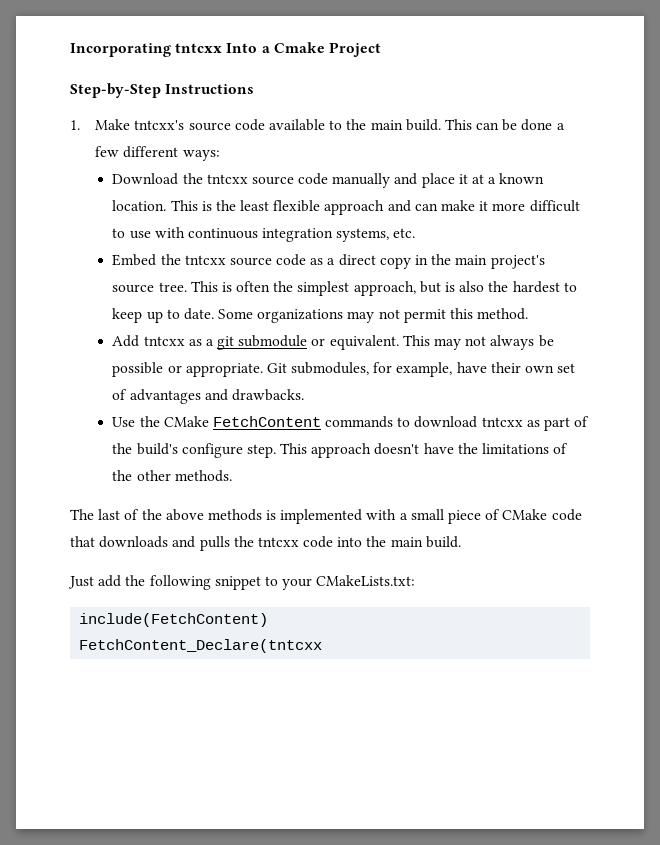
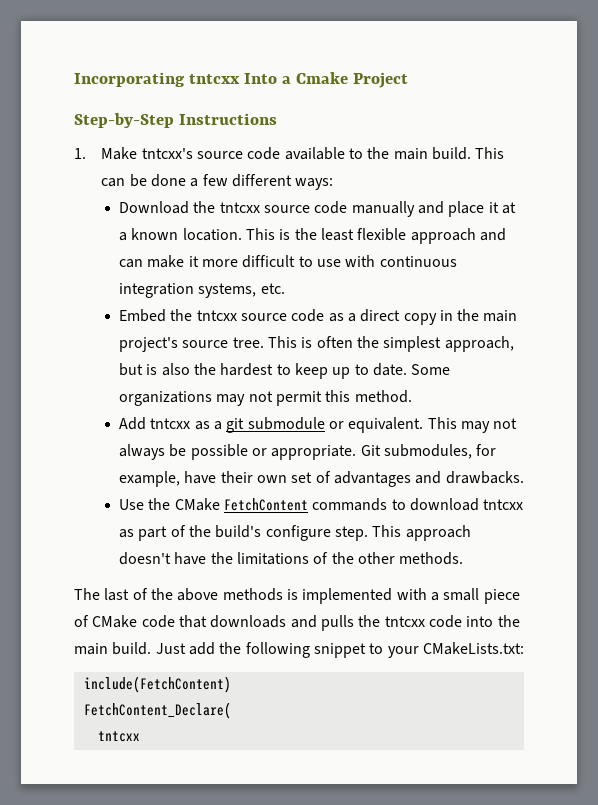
(461, 542) // -> (152, 648) none
[79,639,323,653] FetchContent_Declare(tntcxx -> [83,702,231,719] [97,731,140,742] FetchContent_Declare( // tntcxx

